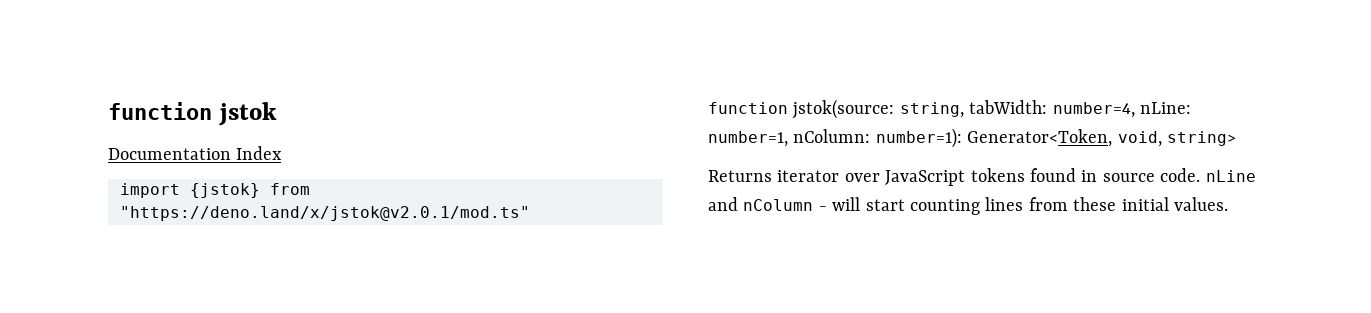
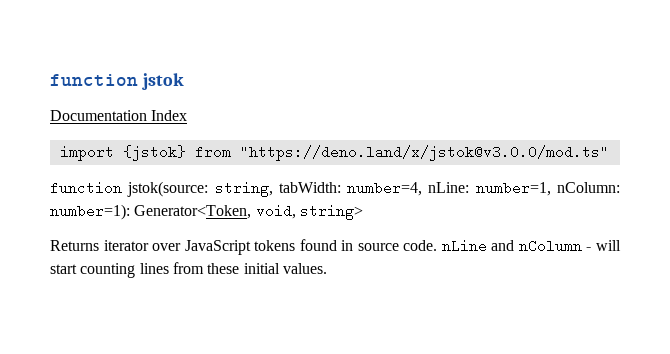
[120,206,530,221] "https://deno.land/x/jstok@v2.0.1/mod.ts" -> [239,145,609,161] "https://deno.land/x/jstok@v3.0.0/mod.ts"

